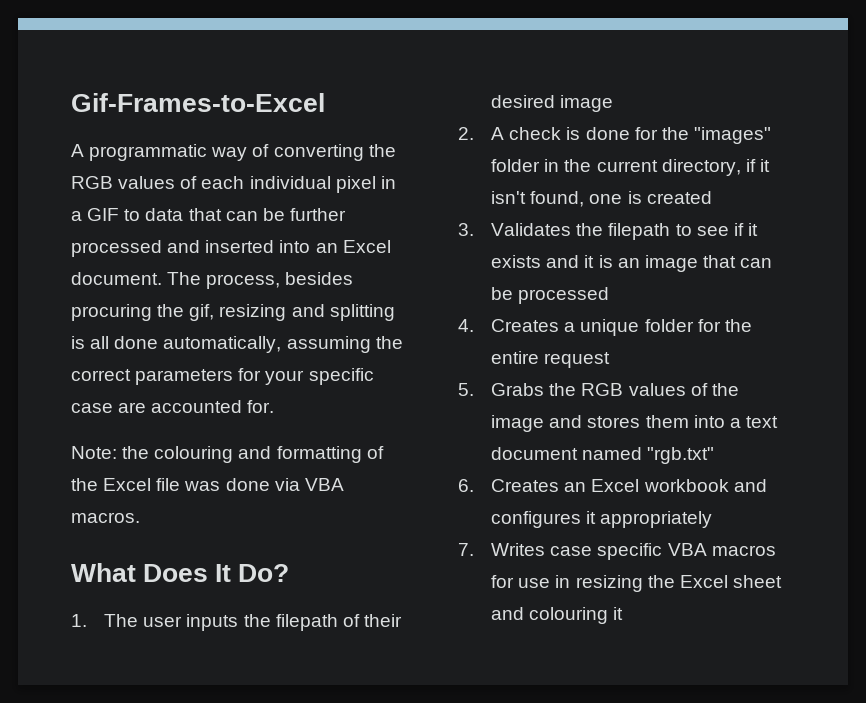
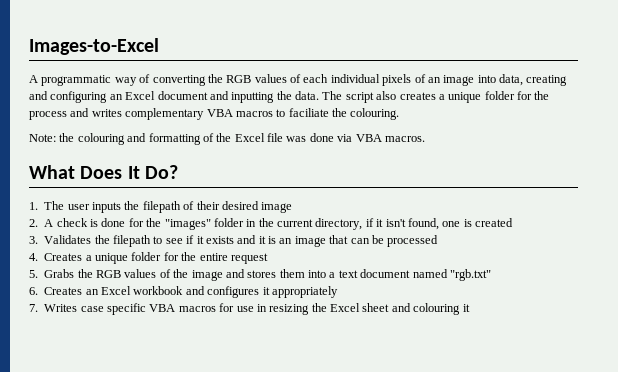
[71,93,325,112] Gif-Frames-to-Excel -> [29,38,159,55] Images-to-Excel
[335,176,396,193] [71,208,346,221] [71,240,391,257] [71,272,354,289] [71,304,395,321] [71,336,403,353] [71,368,374,385] [71,400,275,413] pixel in a GIF to data that can be further processed and inserted into an Excel document. The process, besides procuring the gif, resizing and splitting is all done automatically, assuming the correct parameters for your specific case are accounted for. -> [382,74,568,86] [29,91,550,103] [29,108,400,120] pixels of an image into data, creating and configuring an Excel document and inputting the data. The script also creates a unique folder for the process and writes complementary VBA macros to faciliate the colouring.

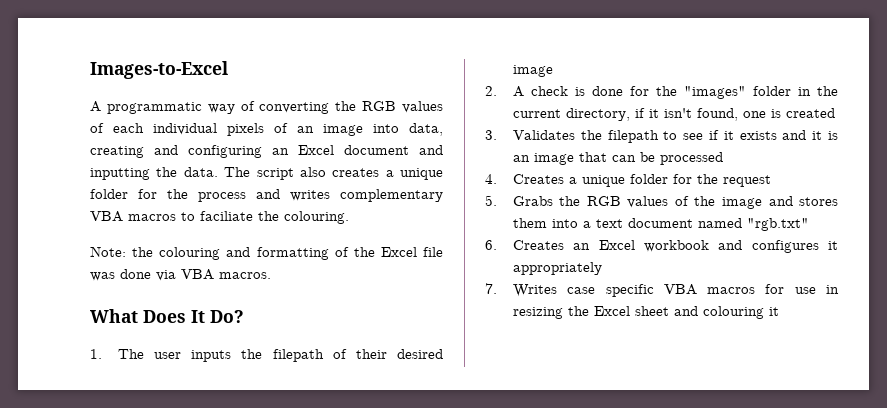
[199,253,228,261] entire -> (718, 179) none

